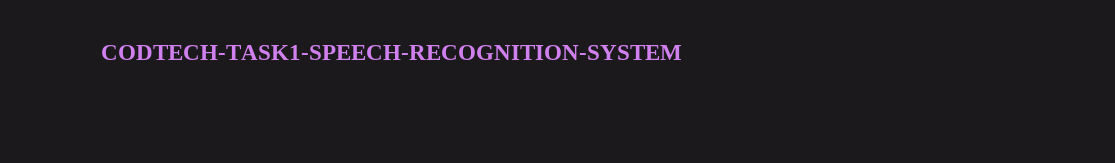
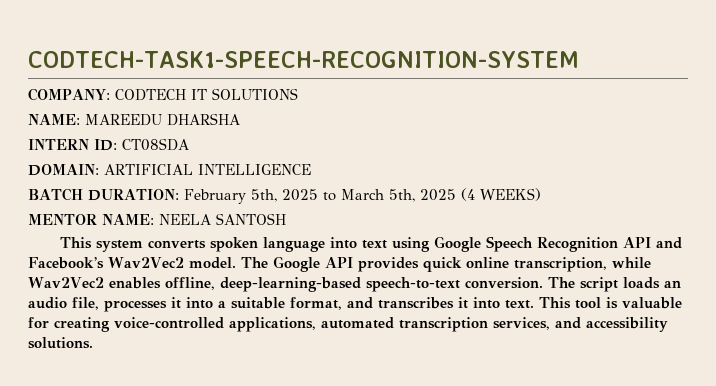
(682, 52) none -> [28,88,298,101] [28,113,240,126] [28,138,189,151] [28,164,311,176] [28,188,541,204] [28,213,286,225] [60,236,683,252] [28,256,651,272] [28,277,681,292] [28,297,682,312] [28,317,668,332] [28,337,93,349] // COMPANY: CODTECH IT SOLUTIONS // NAME: MAREEDU DHARSHA // INTERN ID: CT08SDA // DOMAIN: ARTIFICIAL INTELLIGENCE // BATCH DURATION: February 5th, 2025 to March 5th, 2025 (4 WEEKS) // MENTOR NAME: NEELA SANTOSH // This system converts spoken language into text using Google Speech Recognition API and Facebook’s Wav2Vec2 model. The Google API provides quick online transcription, while Wav2Vec2 enables offline, deep-learning-based speech-to-text conversion. The script loads an audio file, processes it into a suitable format, and transcribes it into text. This tool is valuable for creating voice-controlled applications, automated transcription services, and accessibility solutions.

